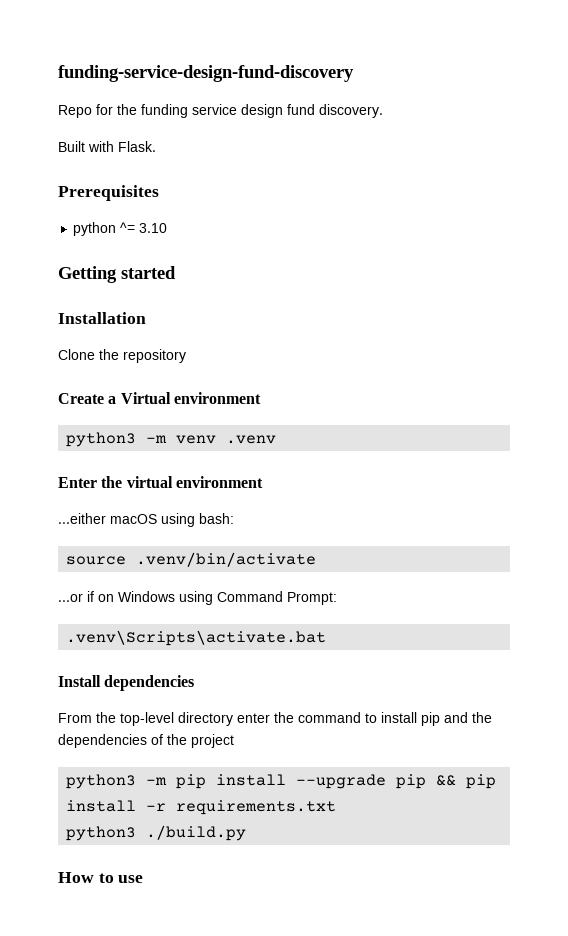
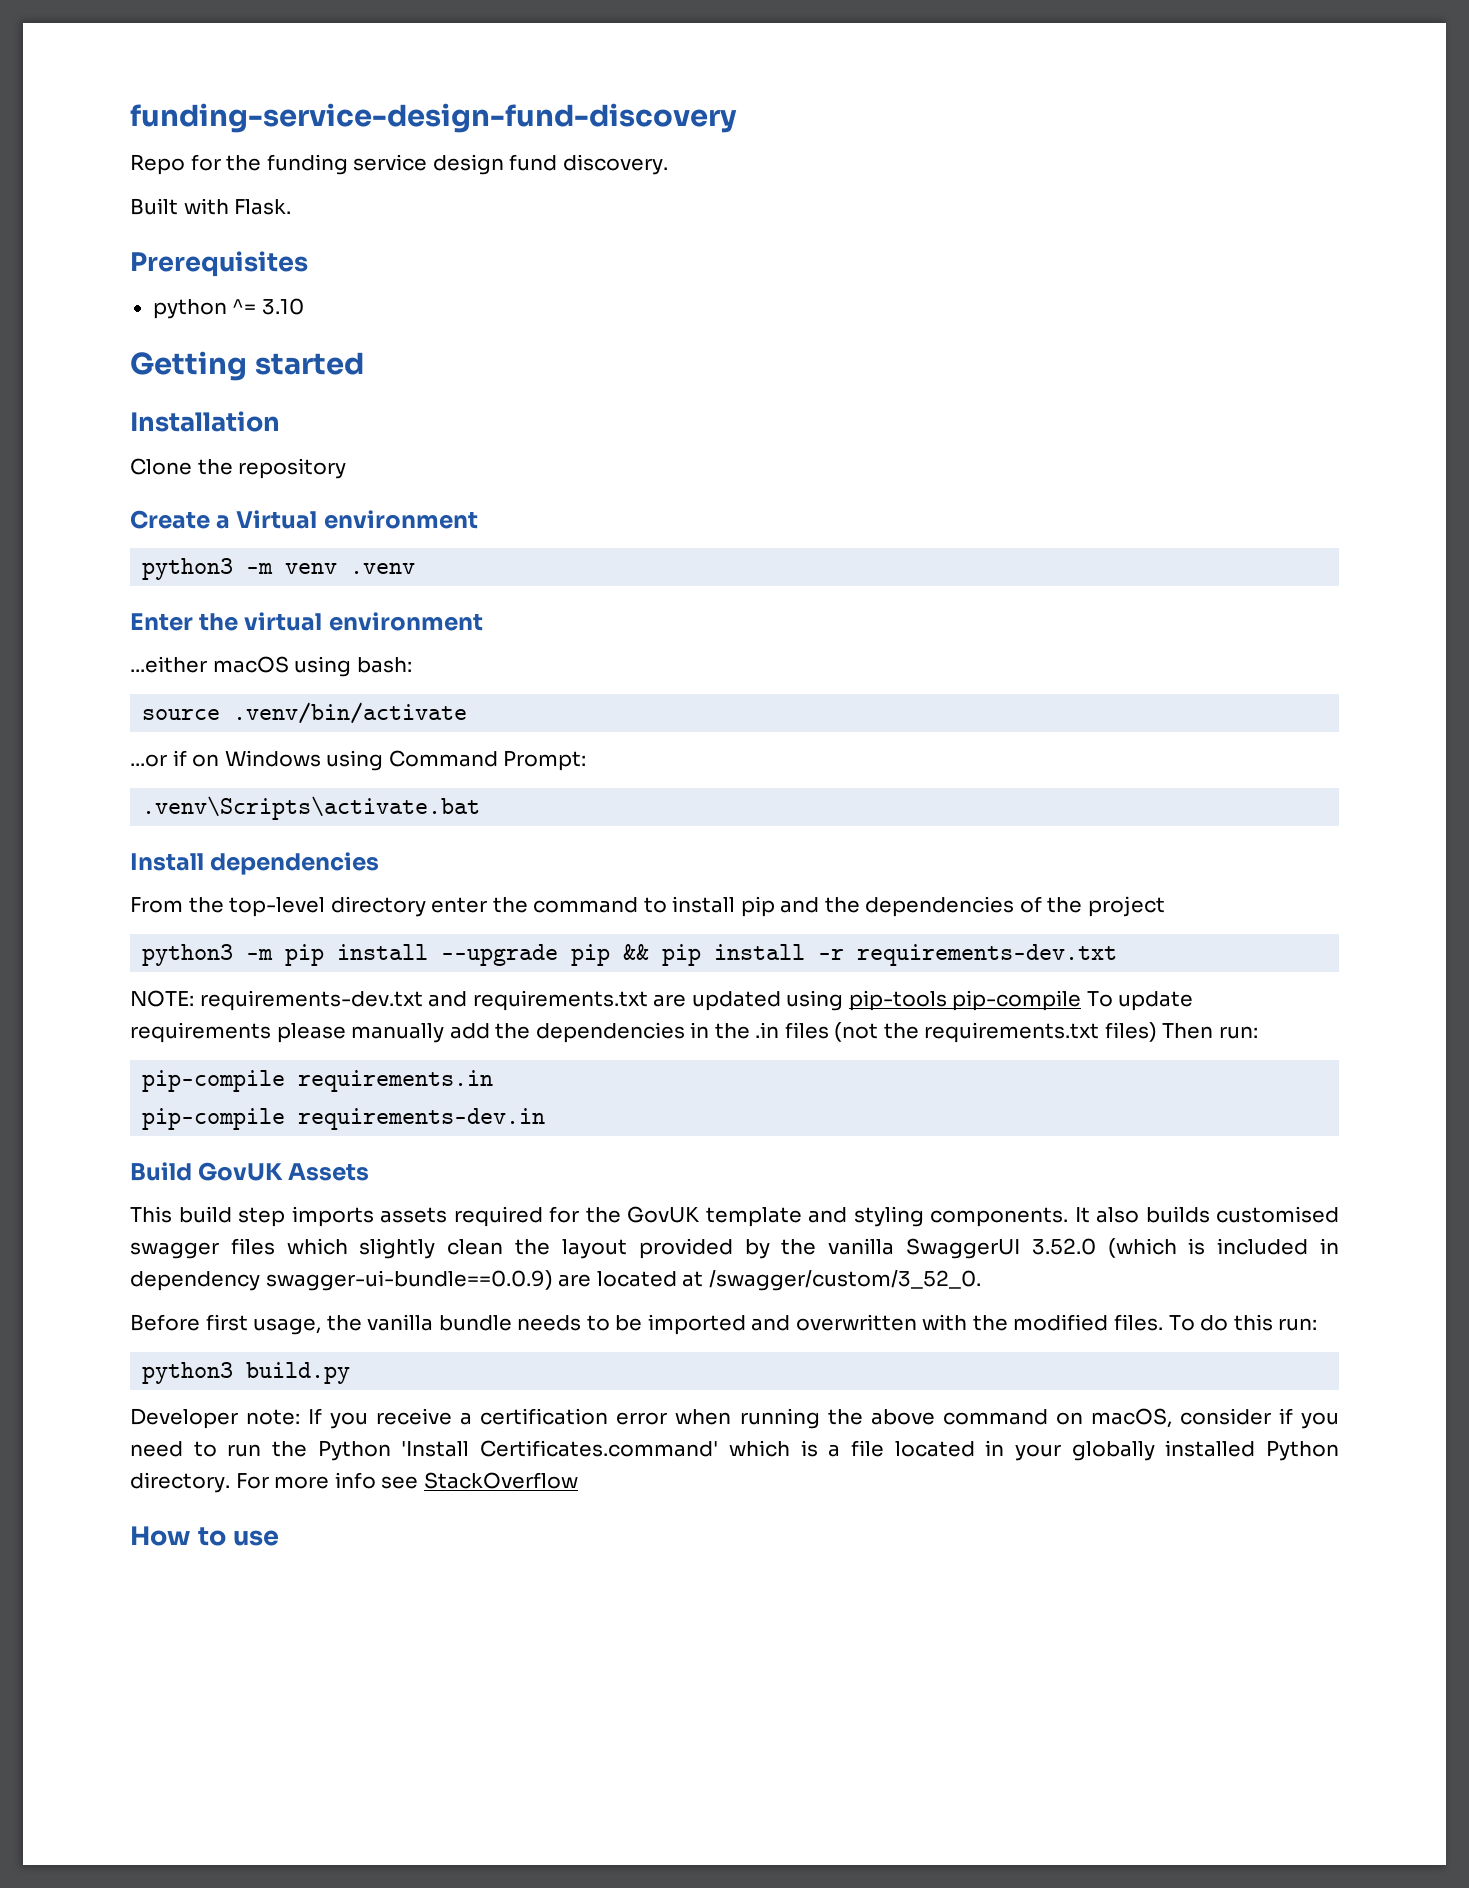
[176,800,337,815] [66,825,247,841] requirements.txt // python3 ./build.py -> [857,944,1118,966] [130,990,1194,1011] [130,1022,1259,1043] [142,1070,494,1092] [142,1108,546,1130] [130,1162,370,1181] [130,1206,1339,1227] [130,1238,1339,1259] [130,1270,981,1291] [130,1314,1318,1335] [142,1362,351,1384] [130,1408,1339,1429] [130,1440,1339,1461] [130,1472,578,1493] requirements-dev.txt // NOTE: requirements-dev.txt and requirements.txt are updated using pip-tools pip-compile To update requirements please manually add the dependencies in the .in files (not the requirements.txt files) Then run: // pip-compile requirements.in // pip-compile requirements-dev.in // Build GovUK Assets // This build step imports assets required for the GovUK template and styling components. It also builds customised swagger files which slightly clean the layout provided by the vanilla SwaggerUI 3.52.0 (which is included in dependency swagger-ui-bundle==0.0.9) are located at /swagger/custom/3_52_0. // Before first usage, the vanilla bundle needs to be imported and overwritten with the modified files. To do this run: // python3 build.py // Developer note: If you receive a certification error when running the above command on macOS, consider if you need to run the Python 'Install Certificates.command' which is a file located in your globally installed Python directory. For more info see StackOverflow

